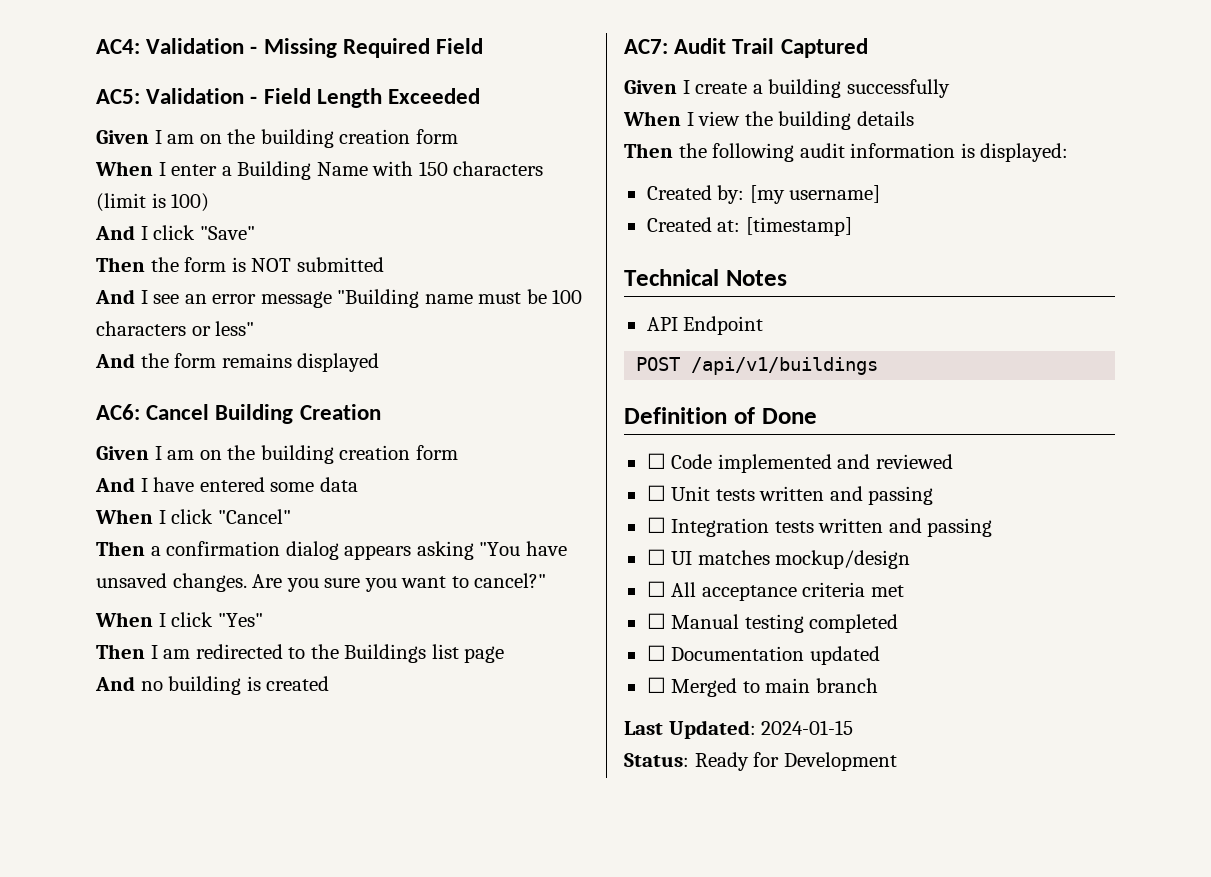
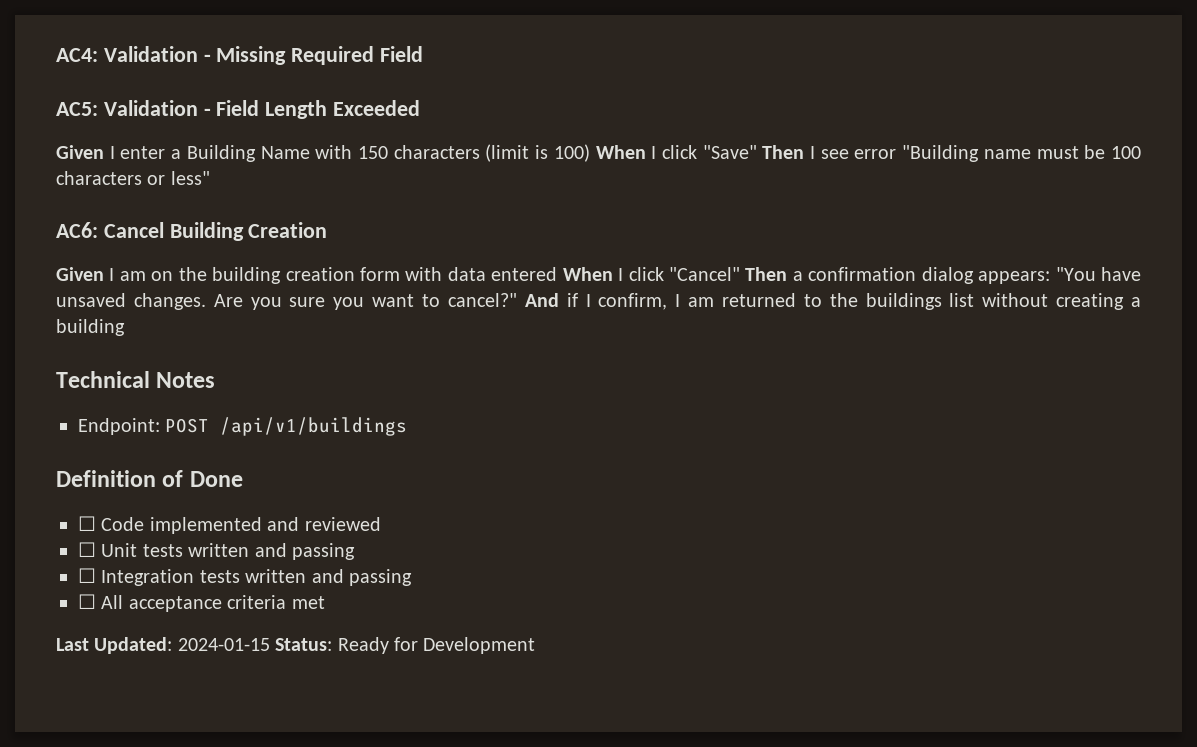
[167,129,458,148] [95,161,166,176] am on the building creation form // When I -> (115, 152) none
[95,225,135,240] // And -> [595,145,646,159] When
[96,257,384,272] [95,289,332,308] // Then the form is NOT submitted // And I see an error message -> [762,145,897,159] Then I see error
[95,353,380,372] // And the form remains displayed -> (210, 178) none
[95,477,358,492] // And I have entered some data // -> [405,267,558,281] with data entered
(291, 516) // -> (741, 274) none
[344,541,474,560] appears asking -> [978,271,1051,284] appears:
[95,612,263,627] [96,644,283,659] // When I click "Yes" // Then I am redirected -> [524,293,796,310] And if I confirm, I am returned
[344,644,505,663] [95,676,330,695] [624,38,868,58] [624,79,950,98] [623,111,914,130] [624,143,1069,162] [646,185,881,204] [646,217,852,236] Buildings list page // And no building is created // AC7: Audit Trail Captured // Given I create a building successfully // When I view the building details // Then the following audit information is displayed: // Created by: [my username] // Created at: [timestamp] -> [865,293,1142,310] [56,319,125,336] buildings list without creating a building
[646,316,764,335] API Endpoint // -> [78,418,160,435] Endpoint:
[646,549,911,569] // ☐ UI matches mockup/design -> (412, 577) none
[646,613,899,633] [646,645,880,665] [646,677,878,697] // ☐ Manual testing completed // ☐ Documentation updated // ☐ Merged to main branch -> (325, 602) none
(854, 727) // -> (270, 644) none

